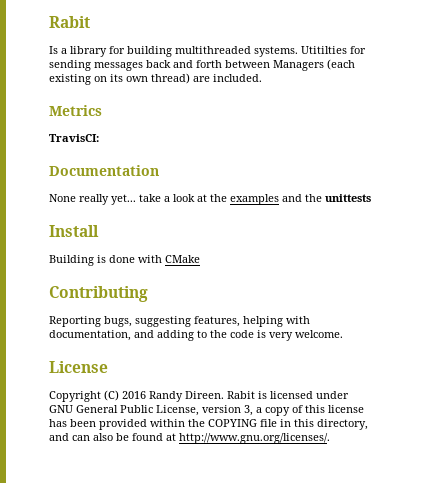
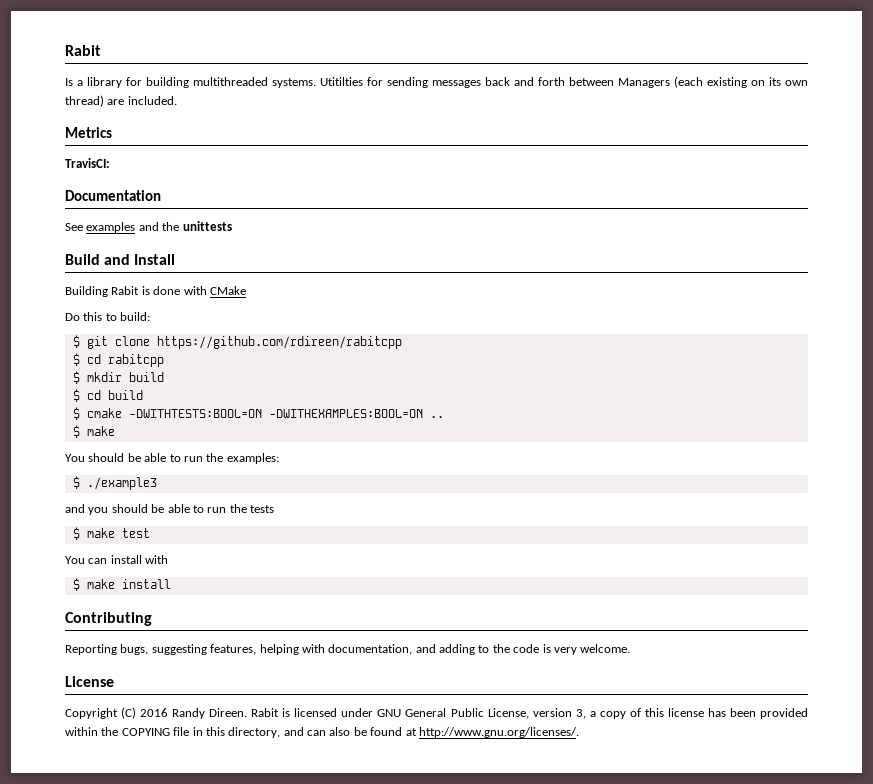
[49,194,227,205] None really yet... take a look at the -> [65,223,83,231] See
(371, 198) none -> [65,254,131,265] Build and
(94, 260) none -> [111,286,140,295] Rabit
(200, 259) none -> [65,312,151,321] [72,335,402,349] [72,353,164,367] [72,371,164,384] [72,389,143,402] [72,407,444,420] [72,425,115,438] [65,453,279,464] [72,476,157,490] [65,504,274,515] [72,527,150,540] [65,555,169,564] [72,578,171,591] // Do this to build: // $ git clone https://github.com/rdireen/rabitcpp // $ cd rabitcpp // $ mkdir build // $ cd build // $ cmake -DWITHTESTS:BOOL=ON -DWITHEXAMPLES:BOOL=ON .. // $ make // You should be able to run the examples: // $ ./example3 // and you should be able to run the tests // $ make test // You can install with // $ make install

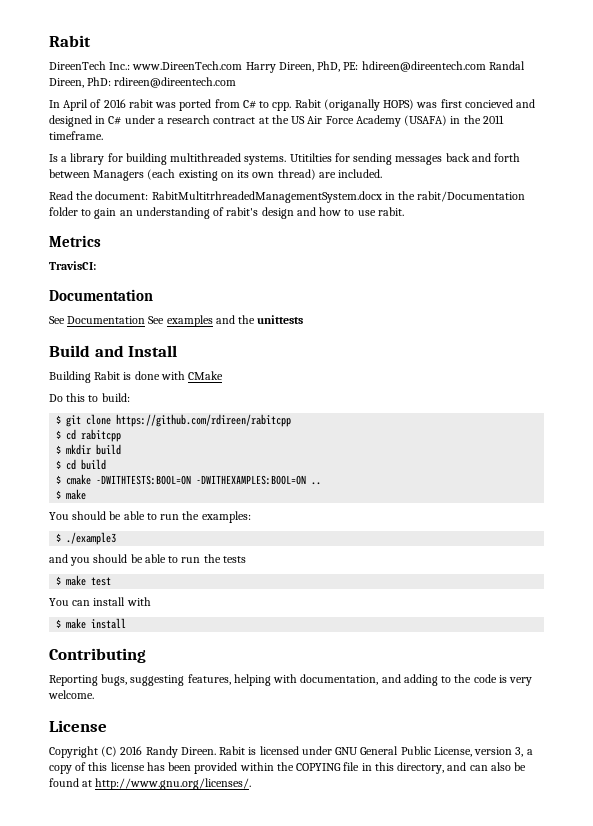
[65,45,101,56] Rabit -> [49,35,91,47] [49,61,525,73] [49,77,237,88] [49,99,536,111] [49,115,504,127] [49,131,103,140] Rabit // DireenTech Inc.: www.DireenTech.com Harry Direen, PhD, PE: hdireen@direentech.com Randal Direen, PhD: rdireen@direentech.com // In April of 2016 rabit was ported from C# to cpp. Rabit (origanally HOPS) was first concieved and designed in C# under a research contract at the US Air Force Academy (USAFA) in the 2011 timeframe.
(177, 100) none -> [49,191,526,203] [49,207,404,219] // Read the document: RabitMultitrhreadedManagementSystem.docx in the rabit/Documentation folder to gain an understanding of rabit's design and how to use rabit.
(83, 227) none -> [67,316,165,324] Documentation See

